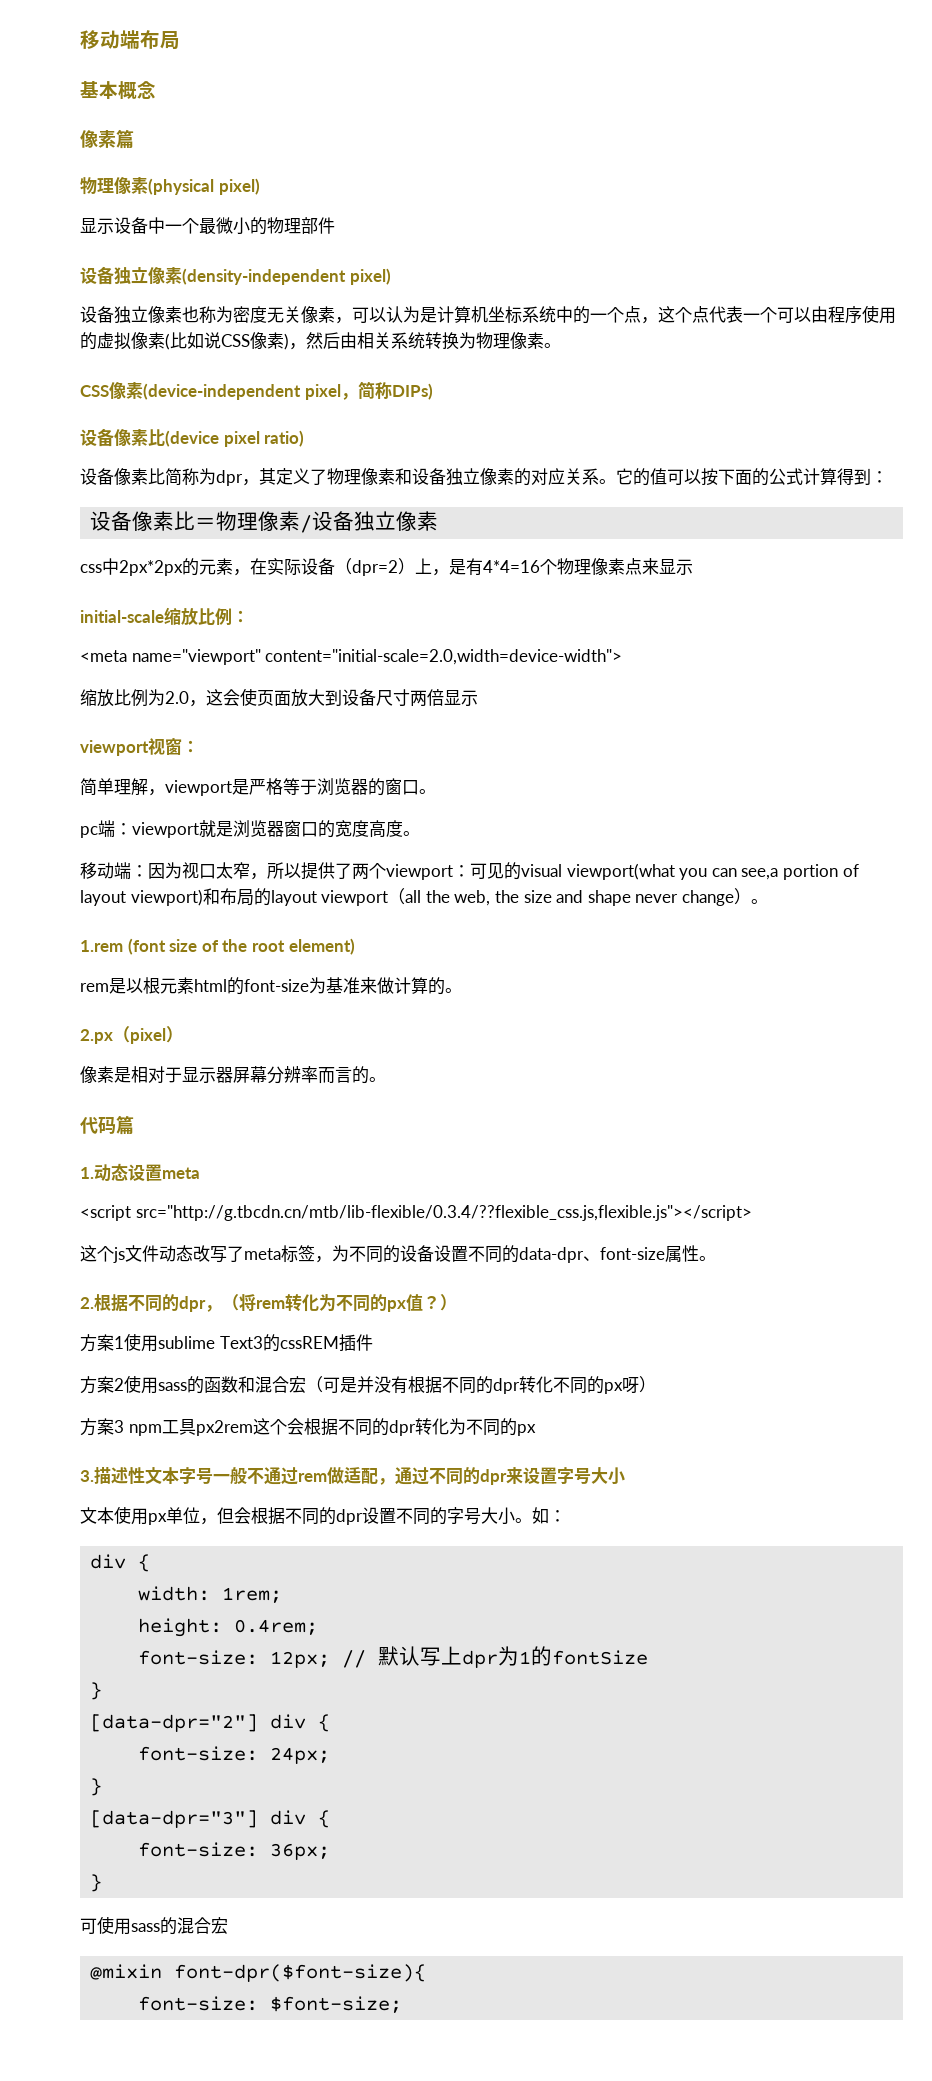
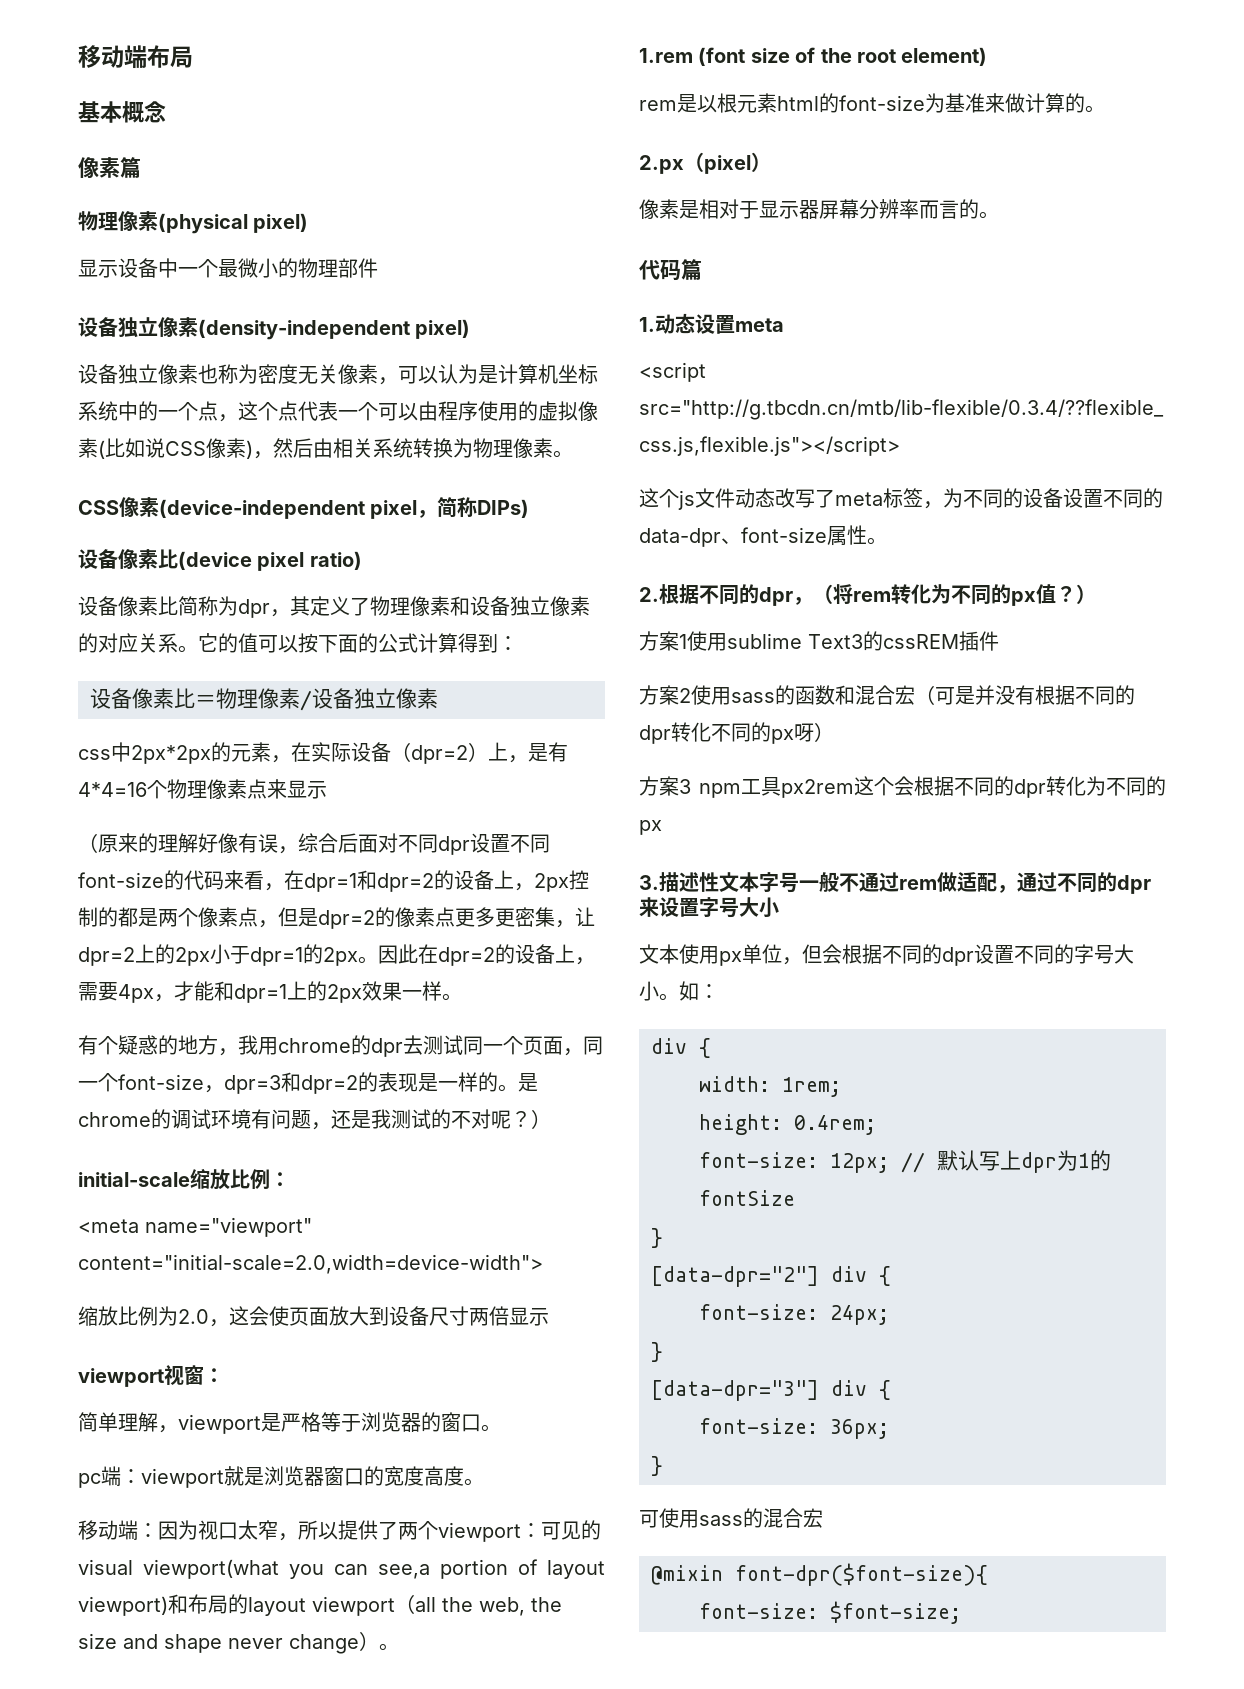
(693, 567) none -> [78,833,550,855] [78,870,589,892] [78,907,595,929] [78,944,595,966] [78,981,462,1003] [78,1035,603,1057] [78,1072,538,1094] [78,1109,551,1130] // （原来的理解好像有误，综合后面对不同dpr设置不同font-size的代码来看，在dpr=1和dpr=2的设备上，2px控制的都是两个像素点，但是dpr=2的像素点更多更密集，让dpr=2上的2px小于dpr=1的2px。因此在dpr=2的设备上，需要4px，才能和dpr=1上的2px效果一样。 // 有个疑惑的地方，我用chrome的dpr去测试同一个页面，同一个font-size，dpr=3和dpr=2的表现是一样的。是chrome的调试环境有问题，还是我测试的不对呢？）

